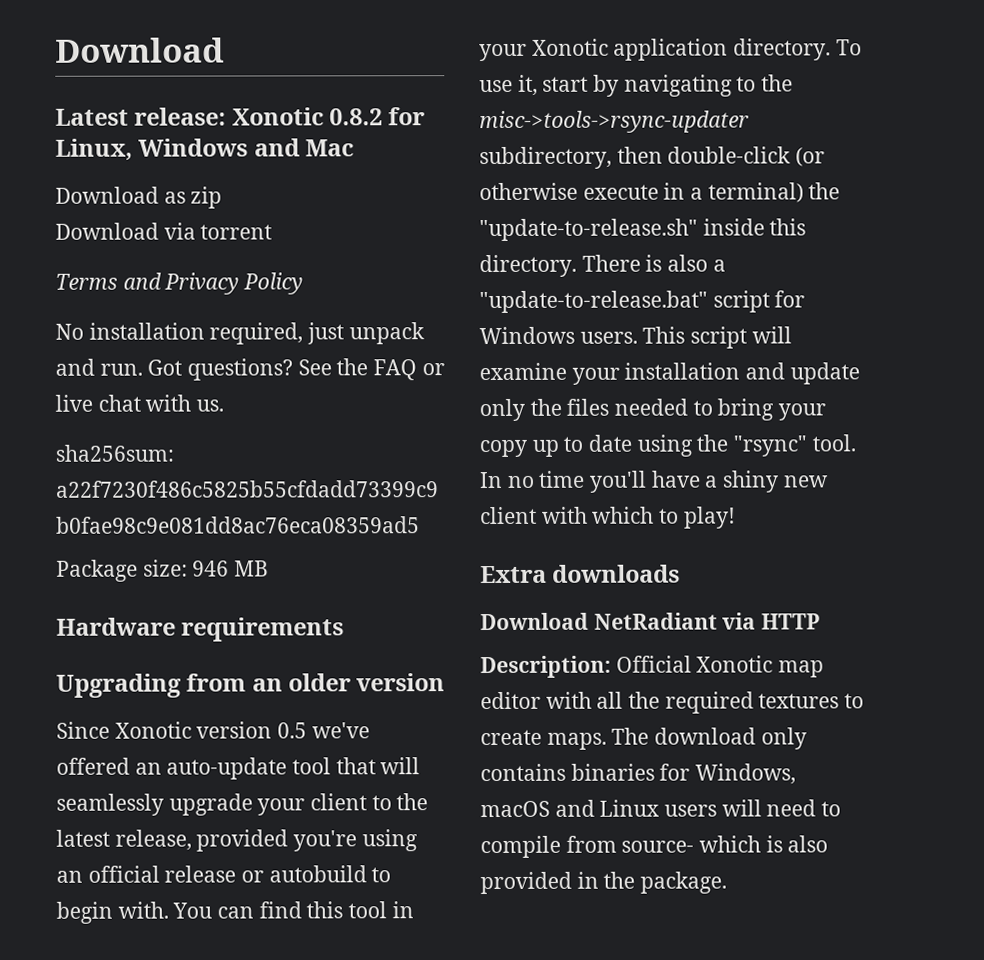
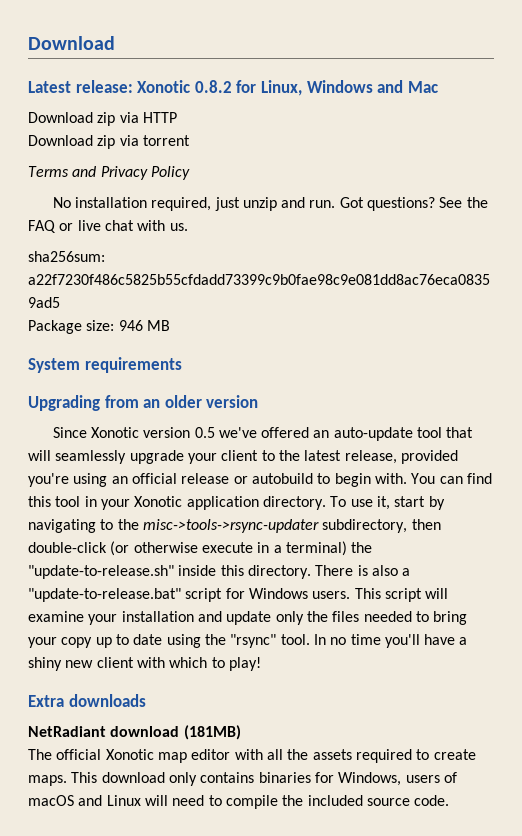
[163,186,223,209] [55,222,159,240] as zip // Download -> [97,112,177,126] [28,135,116,149] zip via HTTP // Download zip
[348,322,425,345] unpack -> [242,197,277,211] unzip
[56,617,176,636] Hardware -> [28,358,80,373] System
[480,612,821,631] [480,655,692,679] Download NetRadiant via HTTP // Description: Official -> [28,725,241,740] [28,749,102,760] NetRadiant download (181MB) // The official
[664,691,840,714] required textures -> [312,749,412,763] assets required
[611,727,650,745] The -> [71,772,98,783] This
(797, 774) none -> [405,772,457,783] users of
[664,804,718,817] users -> (141, 800) none
[565,835,829,853] [480,871,728,895] from source- which is also provided in the package. -> [282,795,450,806] the included source code.

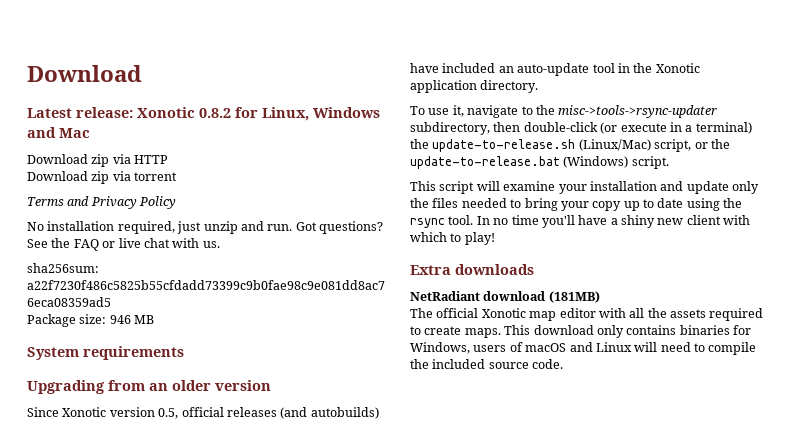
[194,427,474,441] [28,450,458,464] [28,473,492,487] [28,496,130,510] 0.5 we've offered an auto-update tool that will seamlessly upgrade your client to the latest release, provided you're using an official release or autobuild to begin with. You can find this tool in your -> [158,407,379,419] [410,63,653,76] 0.5, official releases (and autobuilds) have included an auto-update tool in the
(326, 503) none -> (539, 86) //
[394,496,445,510] [28,519,96,533] start by navigating -> [467,105,519,118] navigate
[133,542,198,553] otherwise -> (618, 128) none
[28,565,411,579] [28,588,351,602] "update-to-release.sh" inside this directory. There is also a "update-to-release.bat" script for Windows users. -> [432,139,730,152] [410,156,669,169] update-to-release.sh (Linux/Mac) script, or the update-to-release.bat (Windows) script. //
[230,634,277,648] "rsync" -> [410,218,445,228] rsync

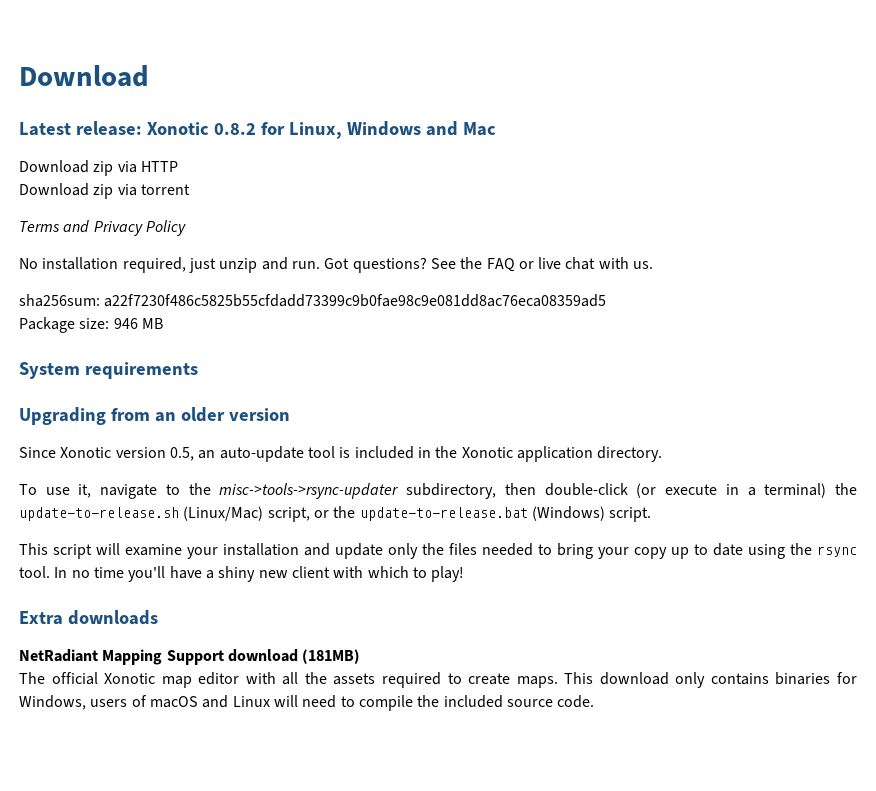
[181,407,379,419] [410,63,496,73] official releases (and autobuilds) have included -> (194, 454) none
(615, 68) none -> [339,446,414,459] is included
(480, 296) none -> [102,649,224,665] Mapping Support

